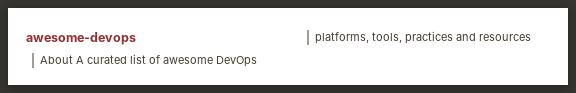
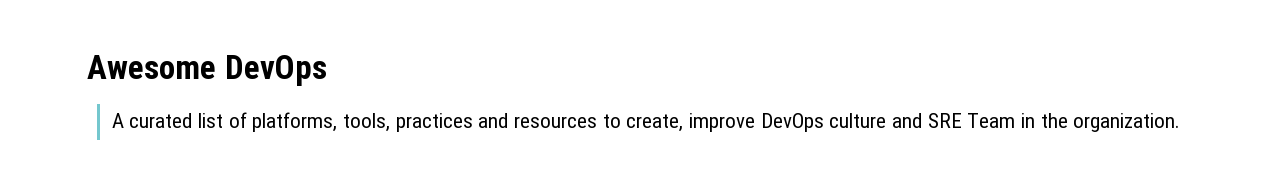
[26,32,136,45] [40,55,74,64] awesome-devops // About -> [87,55,327,86] Awesome DevOps //
[163,56,258,67] awesome DevOps -> (247, 120) none
(532, 37) none -> [602,113,1181,132] to create, improve DevOps culture and SRE Team in the organization.

